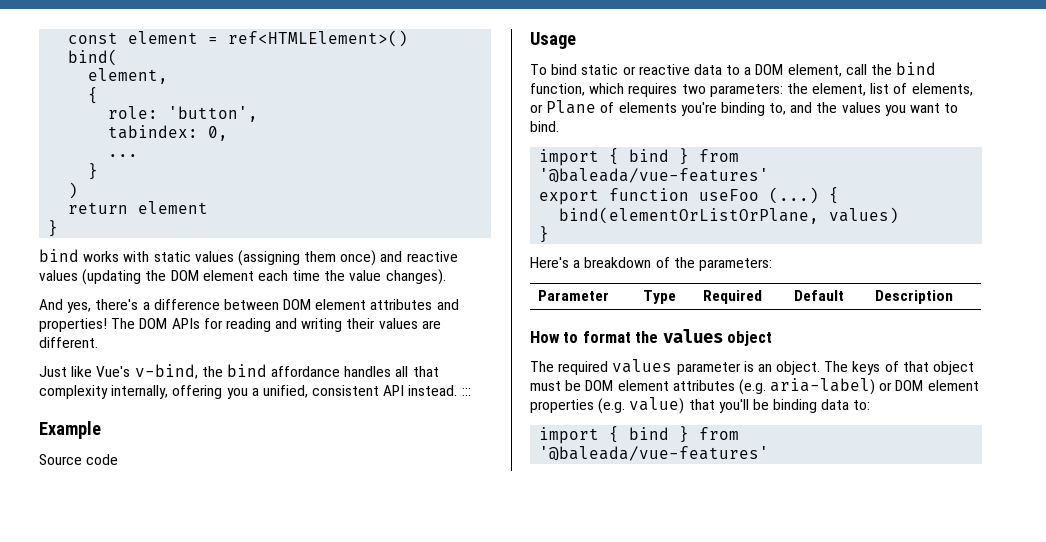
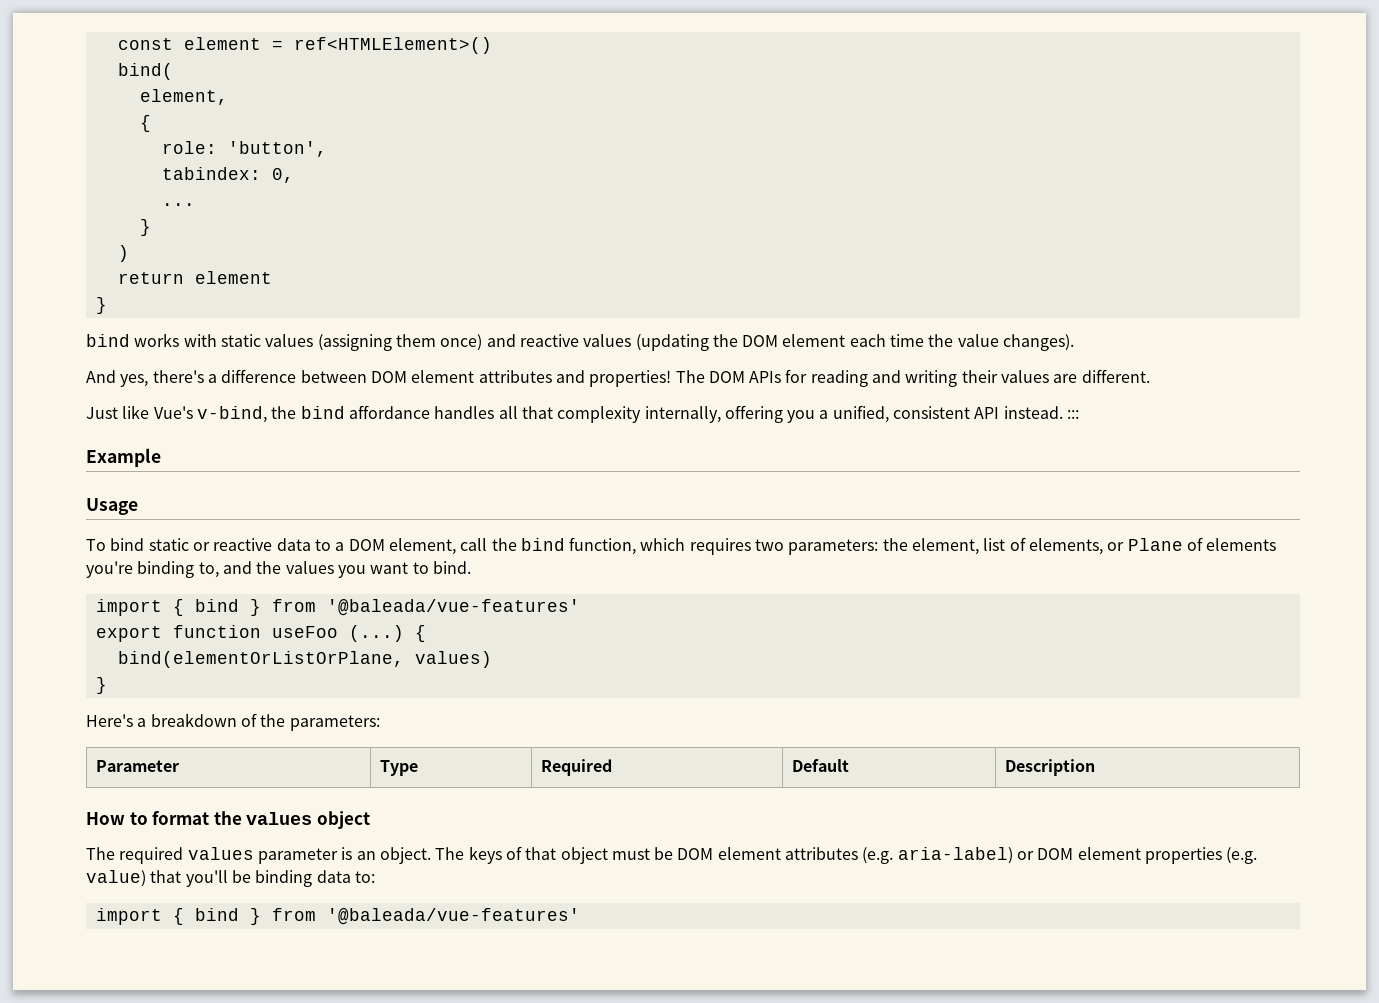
[39,454,119,465] // Source code -> (161, 457) none

